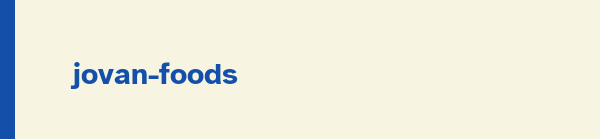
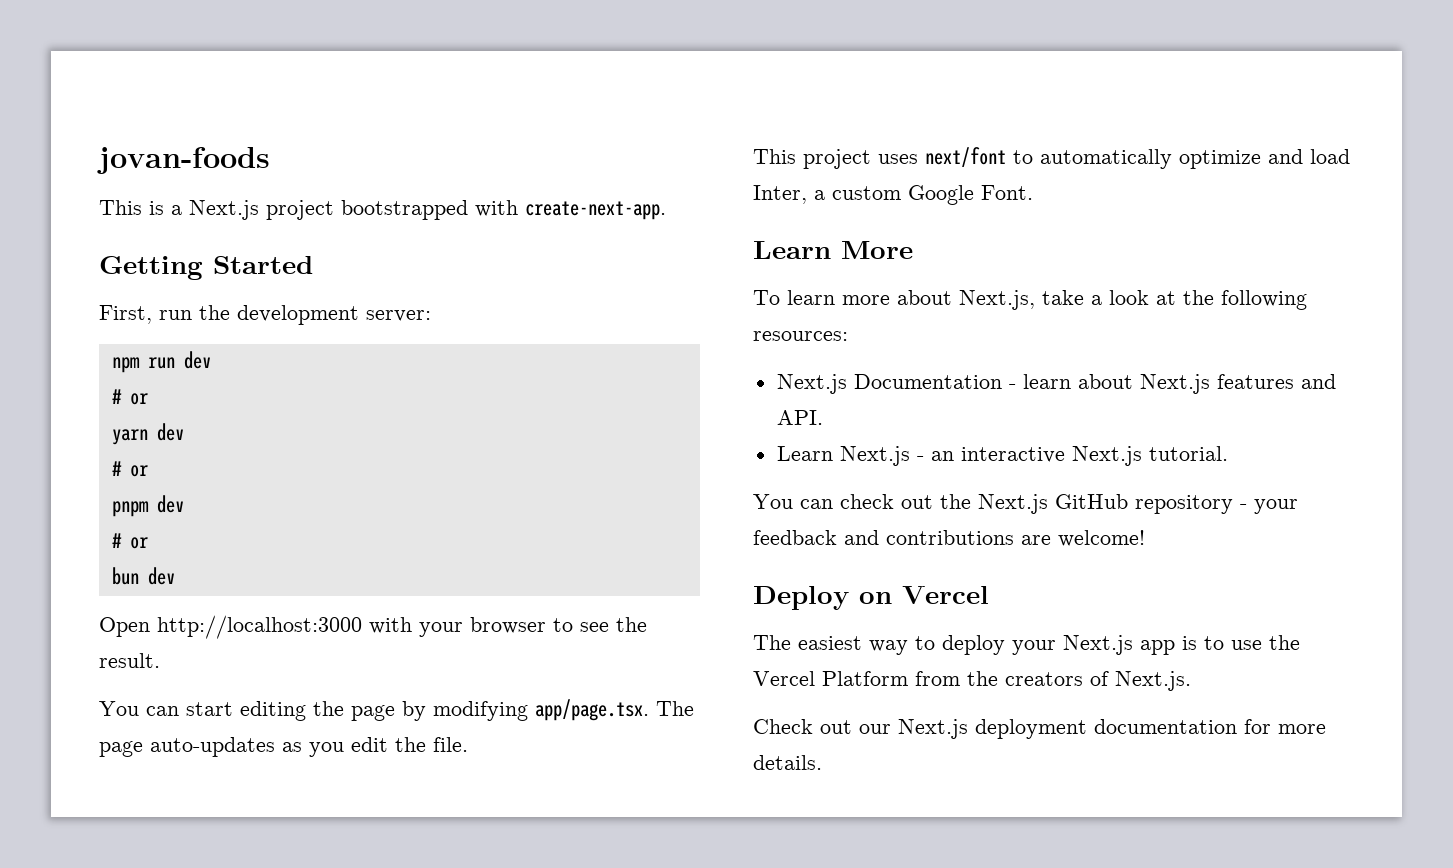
(238, 75) none -> [99,200,666,220] [99,256,313,280] [99,305,431,325] [111,351,211,373] [111,389,148,405] [111,423,184,445] [111,461,148,477] [111,495,184,517] [111,533,148,549] [111,567,175,585] [99,615,647,639] [99,653,160,668] [99,699,694,721] [99,737,468,757] [753,147,1350,169] [753,185,1033,205] [753,241,913,259] [753,290,1307,310] [753,331,848,341] [776,374,1336,394] [776,410,823,425] [776,446,1228,466] [753,494,1298,514] [753,530,1145,547] [753,586,989,610] [753,635,1300,655] [753,671,1191,691] [753,719,1326,739] [753,755,822,770] // This is a Next.js project bootstrapped with create-next-app. // Getting Started // First, run the development server: // npm run dev // # or // yarn dev // # or // pnpm dev // # or // bun dev // Open http://localhost:3000 with your browser to see the result. // You can start editing the page by modifying app/page.tsx. The page auto-updates as you edit the file. // This project uses next/font to automatically optimize and load Inter, a custom Google Font. // Learn More // To learn more about Next.js, take a look at the following resources: // Next.js Documentation - learn about Next.js features and API. // Learn Next.js - an interactive Next.js tutorial. // You can check out the Next.js GitHub repository - your feedback and contributions are welcome! // Deploy on Vercel // The easiest way to deploy your Next.js app is to use the Vercel Platform from the creators of Next.js. // Check out our Next.js deployment documentation for more details.

